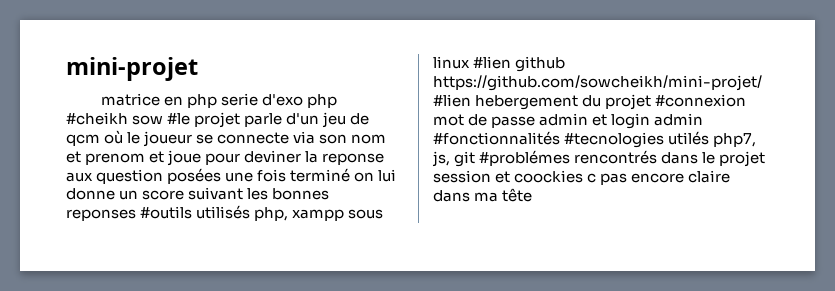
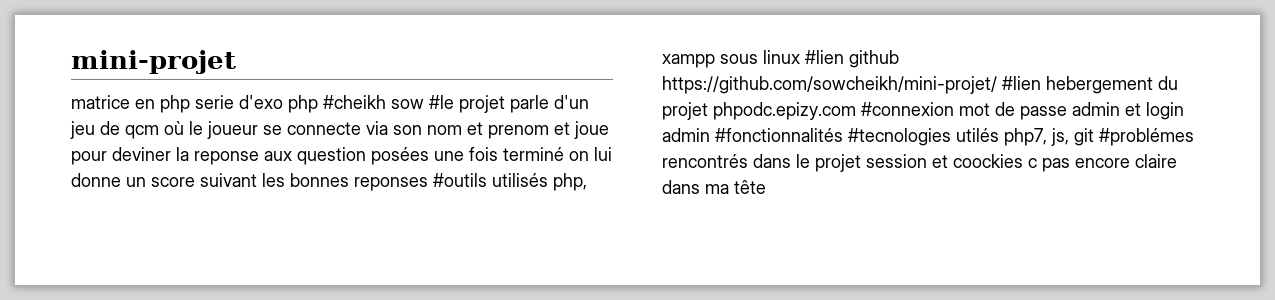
(652, 102) none -> [713,102,856,120] phpodc.epizy.com

